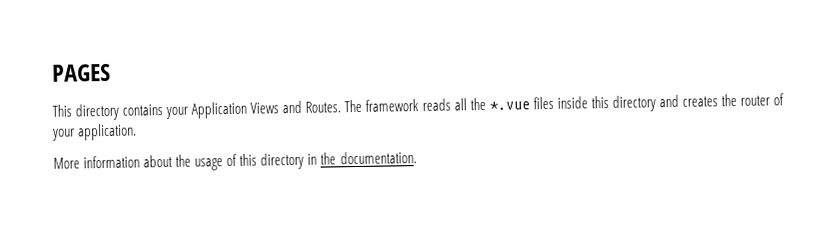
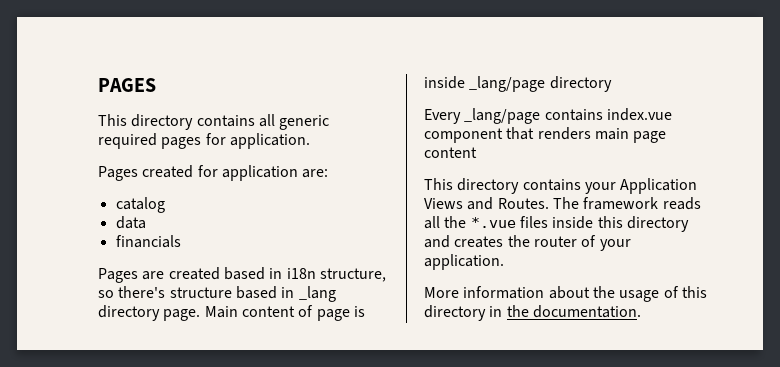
(111, 72) none -> [98,114,330,130] [98,133,310,149] [98,165,329,181] [115,197,165,213] [115,216,146,229] [115,235,181,248] [98,267,386,283] [98,286,336,302] [98,305,365,321] [424,76,612,92] [424,108,672,124] [424,127,667,143] [424,147,477,158] // This directory contains all generic required pages for application. // Pages created for application are: // catalog // data // financials // Pages are created based in i18n structure, so there's structure based in _lang directory page. Main content of page is inside _lang/page directory // Every _lang/page contains index.vue component that renders main page content

